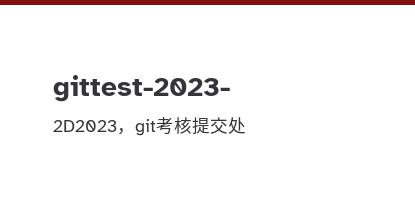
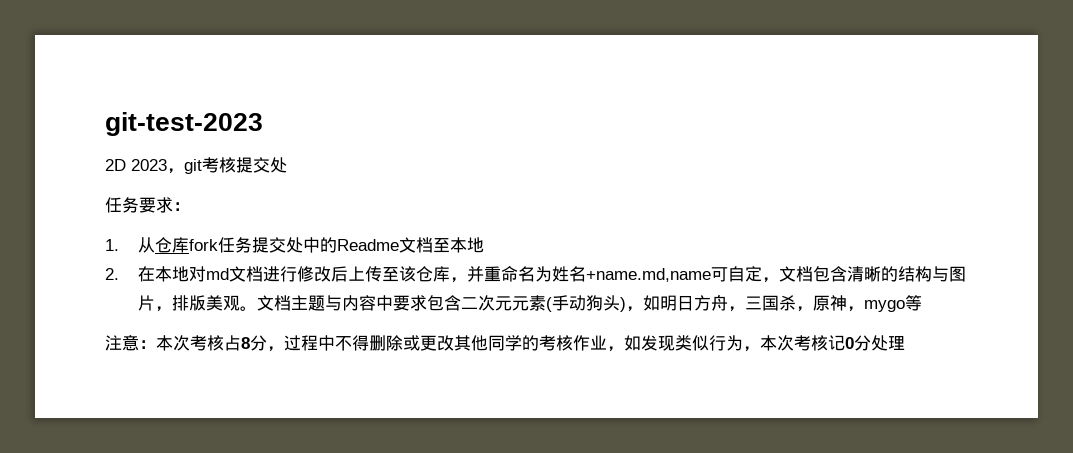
[53,75,230,102] [53,120,117,132] gittest-2023- // 2D2023 -> [105,112,263,136] [105,159,167,171] git-test-2023 // 2D 2023
(246, 125) none -> [105,197,190,213] [105,237,485,253] [105,266,967,283] [138,294,923,312] [105,335,905,352] // 任务要求： // 1.从仓库fork任务提交处中的Readme文档至本地 // 2.在本地对md文档进行修改后上传至该仓库，并重命名为姓名+name.md,name可自定，文档包含清晰的结构与图片，排版美观。文档主题与内容中要求包含二次元元素(手动狗头)，如明日方舟，三国杀，原神，mygo等 // 注意：本次考核占8分，过程中不得删除或更改其他同学的考核作业，如发现类似行为，本次考核记0分处理

